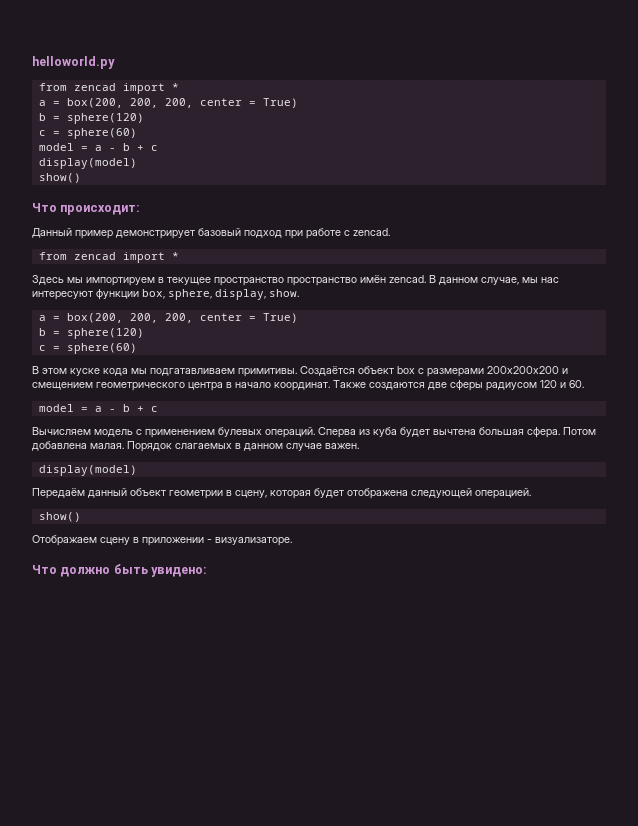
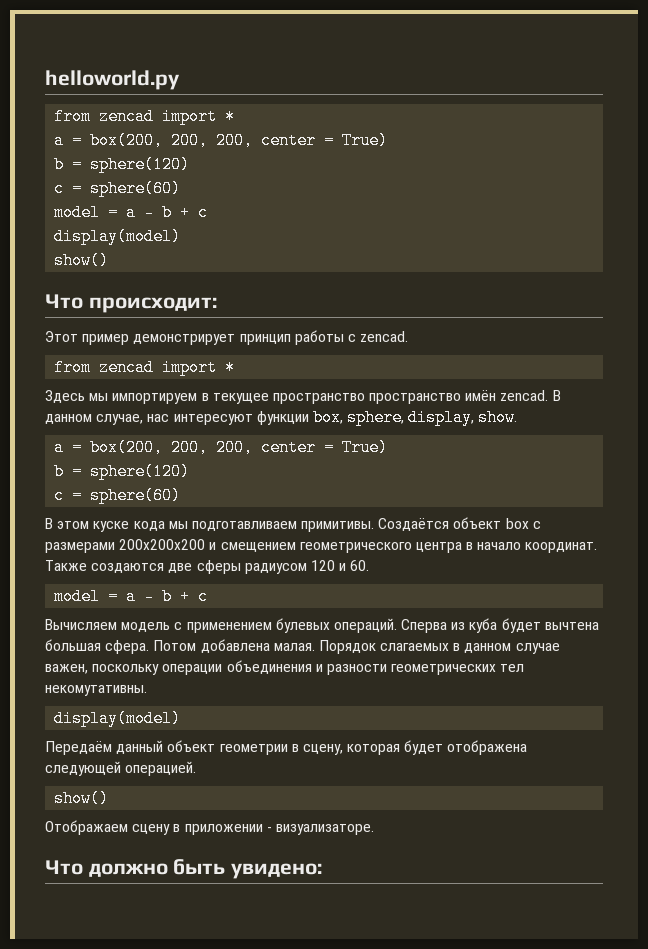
[32,228,72,238] Данный -> [45,331,78,342] Этот
[198,228,341,239] базовый подход при работе -> [239,330,344,345] принцип работы
[522,277,538,283] мы -> (144, 419) none
[150,368,235,376] подгатавливаем -> [191,521,297,531] подготавливаем
[325,443,359,449] важен. -> [45,660,525,675] [45,685,147,696] важен, поскольку операции объединения и разности геометрических тел некомутативны.

